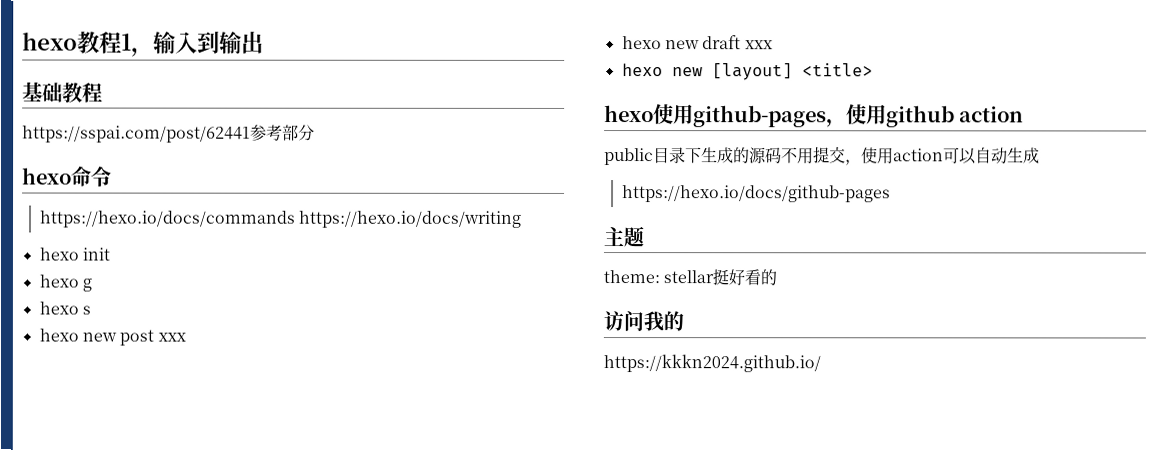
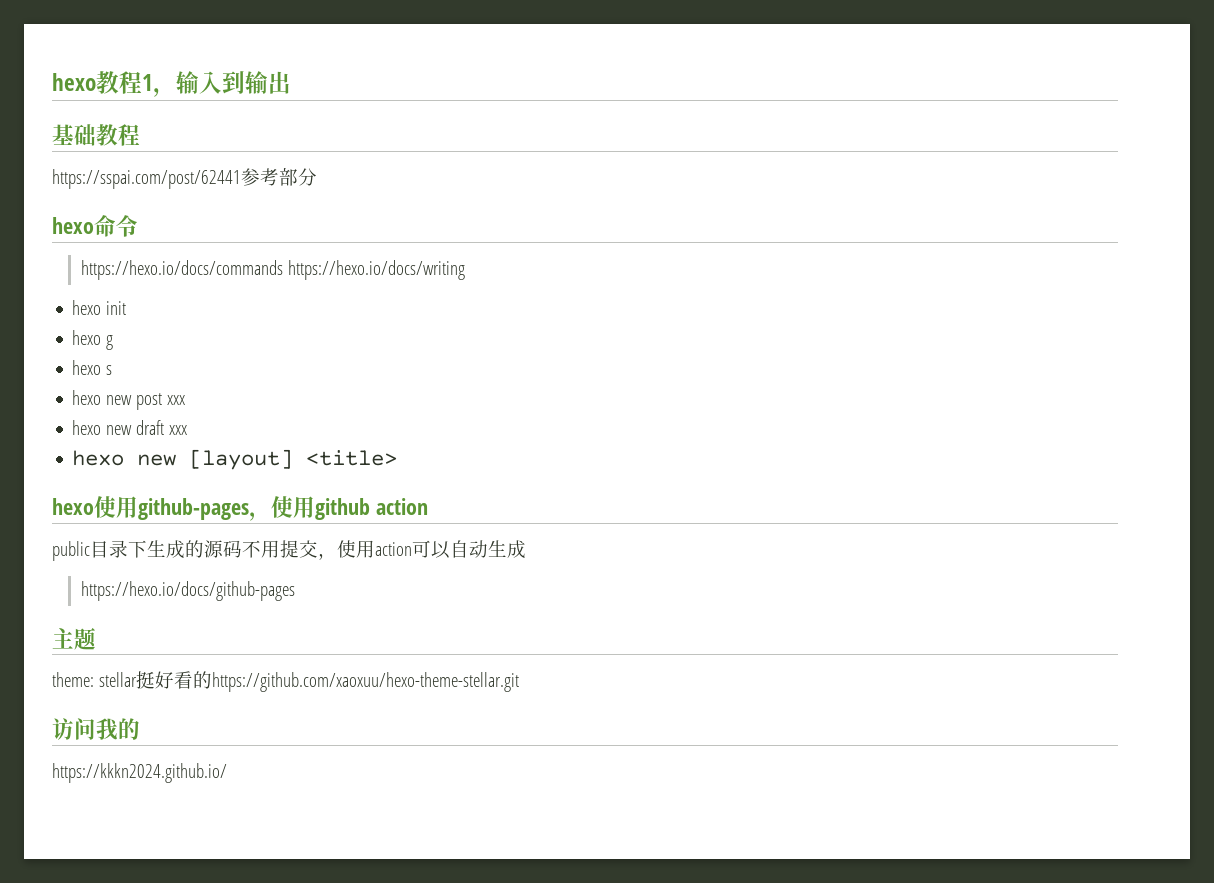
(778, 277) none -> [211,672,519,692] https://github.com/xaoxuu/hexo-theme-stellar.git

